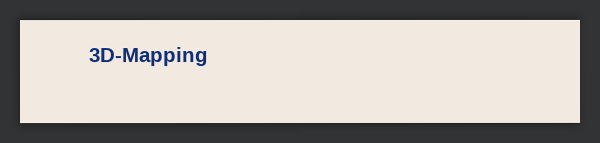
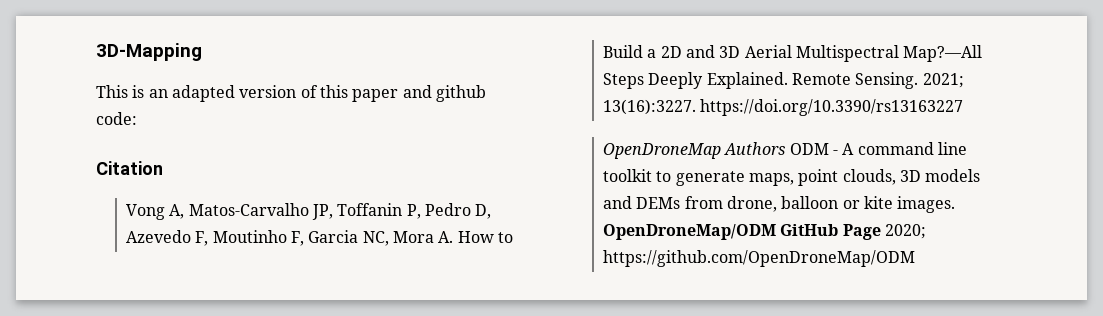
(208, 57) none -> [96,85,486,102] [96,112,137,125] [96,161,163,175] [126,203,492,220] [126,230,514,246] [603,45,983,62] [603,72,964,89] [603,99,964,116] [603,142,968,159] [603,169,981,186] [603,196,956,213] [603,224,927,240] [603,250,916,267] // This is an adapted version of this paper and github code: // Citation // Vong A, Matos-Carvalho JP, Toffanin P, Pedro D, Azevedo F, Moutinho F, Garcia NC, Mora A. How to Build a 2D and 3D Aerial Multispectral Map?—All Steps Deeply Explained. Remote Sensing. 2021; 13(16):3227. https://doi.org/10.3390/rs13163227 // OpenDroneMap Authors ODM - A command line toolkit to generate maps, point clouds, 3D models and DEMs from drone, balloon or kite images. OpenDroneMap/ODM GitHub Page 2020; https://github.com/OpenDroneMap/ODM

